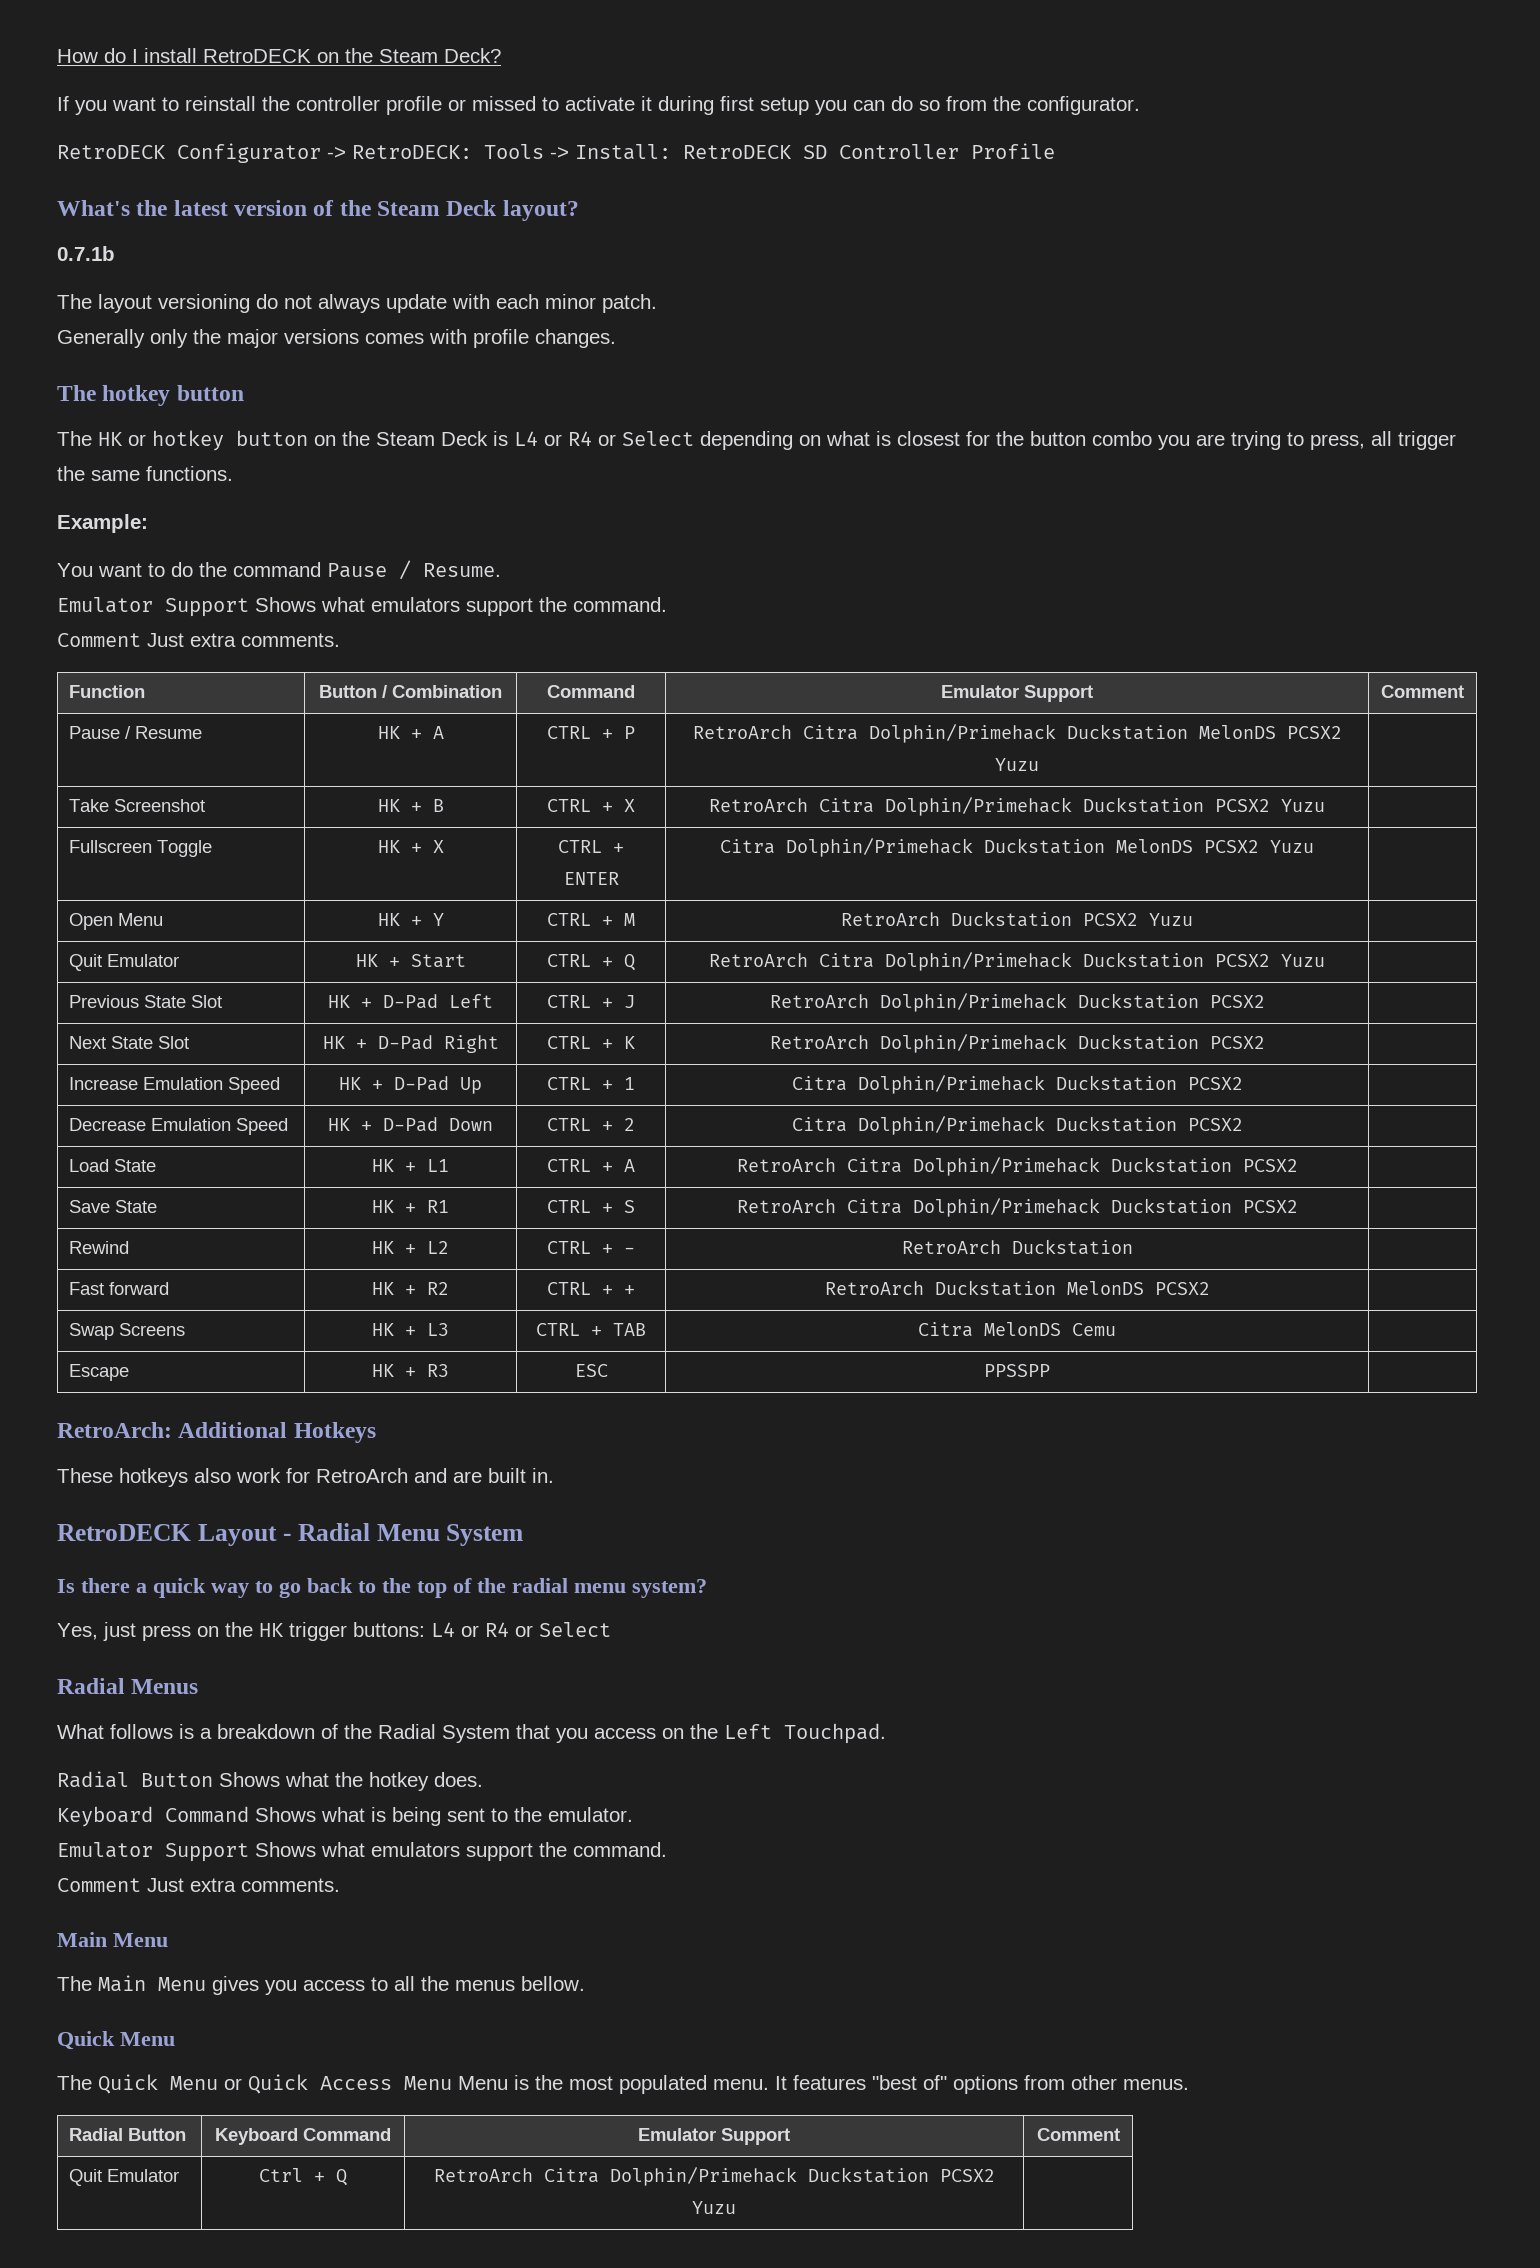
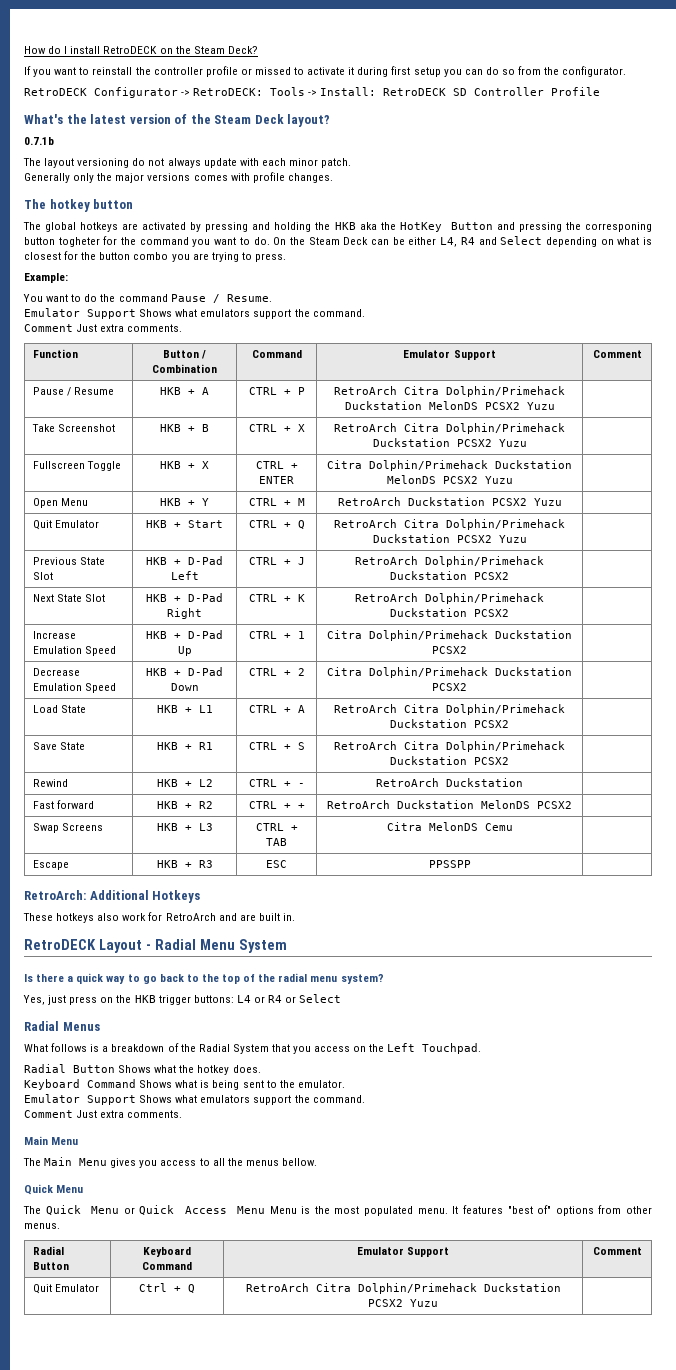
[98,430,616,451] HK or hotkey button on the Steam Deck is L4 or R4 or -> [45,222,652,232] [24,236,497,247] global hotkeys are activated by pressing and holding the HKB aka the HotKey Button and pressing the corresponing button togheter for the command you want to do. On the Steam Deck can be either L4, R4 and
[1310,431,1456,450] [57,466,233,481] press, all trigger the same functions. -> [254,253,286,262] press.
[377,726,400,739] HK -> [160,387,181,395] HKB
[377,799,400,812] HK -> [160,424,181,432] HKB
[377,840,400,853] HK -> [160,461,181,469] HKB
[377,913,400,926] HK -> [160,498,181,506] HKB
[355,954,378,967] HK -> [146,520,167,528] HKB
[328,995,350,1008] HK -> [146,557,167,565] HKB
[322,1036,345,1049] HK -> [146,594,167,602] HKB
[339,1077,361,1090] HK -> [146,631,167,639] HKB
[328,1118,350,1131] HK -> [146,668,167,676] HKB
[372,1159,394,1172] HK -> [156,705,178,713] HKB
[372,1200,394,1213] HK -> [156,742,178,750] HKB
[372,1241,394,1254] HK -> [156,779,178,787] HKB
[372,1282,394,1295] HK -> [156,801,178,809] HKB
[372,1323,394,1336] HK -> [156,823,178,831] HKB
[372,1364,394,1377] HK -> [156,860,178,868] HKB
[259,1623,284,1637] HK -> [134,995,156,1003] HKB

